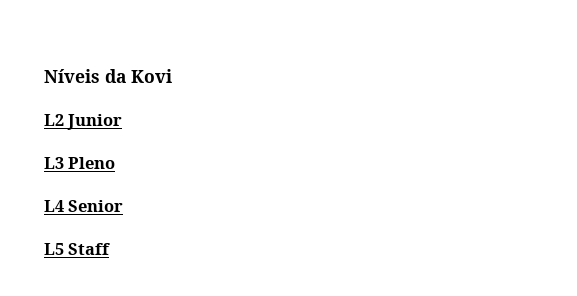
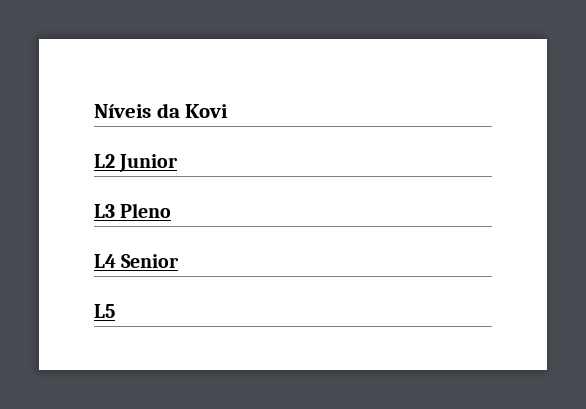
[68,243,111,255] Staff -> (115, 311) none

